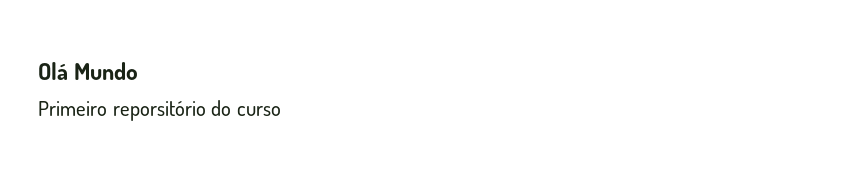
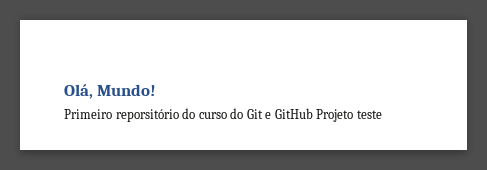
[38,62,139,80] Olá Mundo -> [64,84,157,99] Olá, Mundo!
(281, 111) none -> [230,108,382,122] do Git e GitHub Projeto teste

